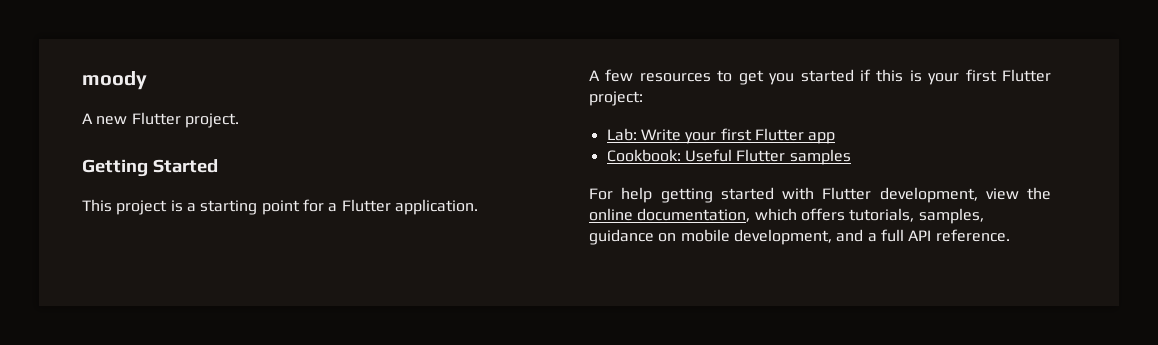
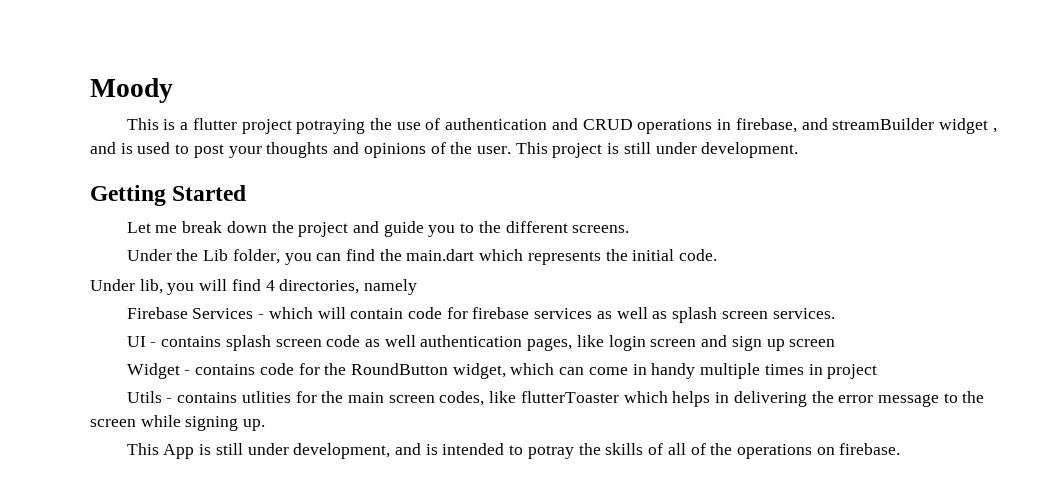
[82,71,147,90] [82,112,239,128] [82,159,218,177] [82,199,478,215] [589,69,1051,85] [589,91,643,106] [606,128,836,144] [606,149,851,165] [589,187,1051,203] [589,208,984,224] [589,229,1010,245] moody // A new Flutter project. // Getting Started // This project is a starting point for a Flutter application. // A few resources to get you started if this is your first Flutter project: // Lab: Write your first Flutter app // Cookbook: Useful Flutter samples // For help getting started with Flutter development, view the online documentation, which offers tutorials, samples, guidance on mobile development, and a full API reference. -> [90,78,173,103] [126,118,997,134] [90,142,799,158] [90,185,247,206] [126,221,630,237] [126,249,718,265] [90,279,418,295] [126,307,835,323] [126,335,836,351] [126,363,878,379] [126,391,985,407] [90,415,266,431] [126,443,901,459] Moody // This is a flutter project potraying the use of authentication and CRUD operations in firebase, and streamBuilder widget , and is used to post your thoughts and opinions of the user. This project is still under development. // Getting Started // Let me break down the project and guide you to the different screens. // Under the Lib folder, you can find the main.dart which represents the initial code. // Under lib, you will find 4 directories, namely // Firebase Services - which will contain code for firebase services as well as splash screen services. // UI - contains splash screen code as well authentication pages, like login screen and sign up screen // Widget - contains code for the RoundButton widget, which can come in handy multiple times in project // Utils - contains utlities for the main screen codes, like flutterToaster which helps in delivering the error message to the screen while signing up. // This App is still under development, and is intended to potray the skills of all of the operations on firebase.

